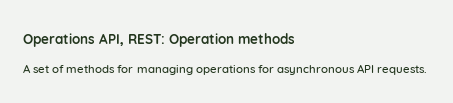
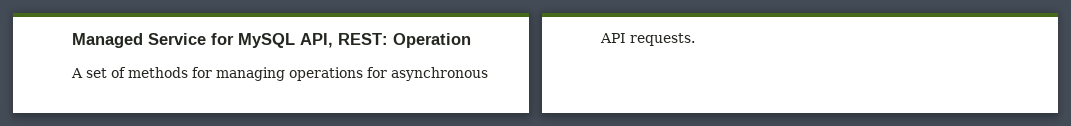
[23,33,95,47] Operations -> [72,33,295,48] Managed Service for MySQL
[238,33,295,44] methods -> (471, 40) none

